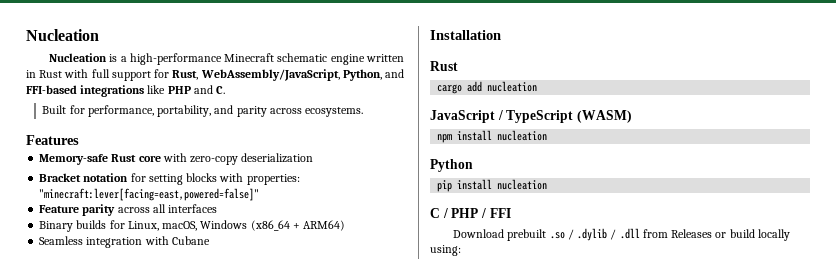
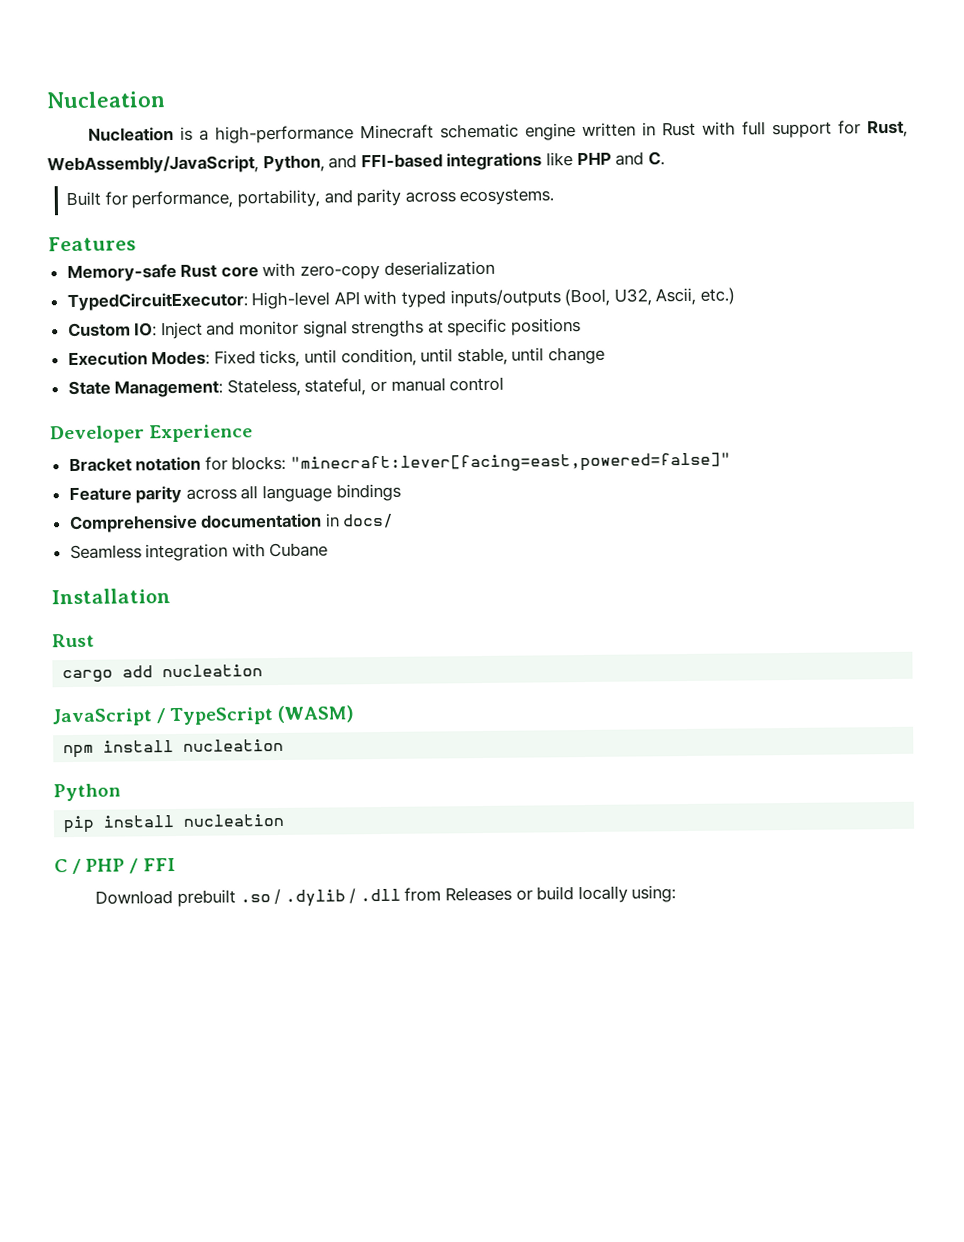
(314, 158) none -> [66,287,736,312] [67,318,582,340] [67,346,606,368] [67,376,505,398] [50,424,254,444] // TypedCircuitExecutor: High-level API with typed inputs/outputs (Bool, U32, Ascii, etc.) // Custom IO: Inject and monitor signal strengths at specific positions // Execution Modes: Fixed ticks, until condition, until stable, until change // State Management: Stateless, stateful, or manual control // Developer Experience
[148,173,300,185] setting blocks with properties: -> [231,455,287,471] blocks:
[168,204,218,213] [39,220,346,232] interfaces // Binary builds for Linux, macOS, Windows (x86_64 + ARM64) -> [262,483,401,503] [68,513,395,534] language bindings // Comprehensive documentation in docs/

